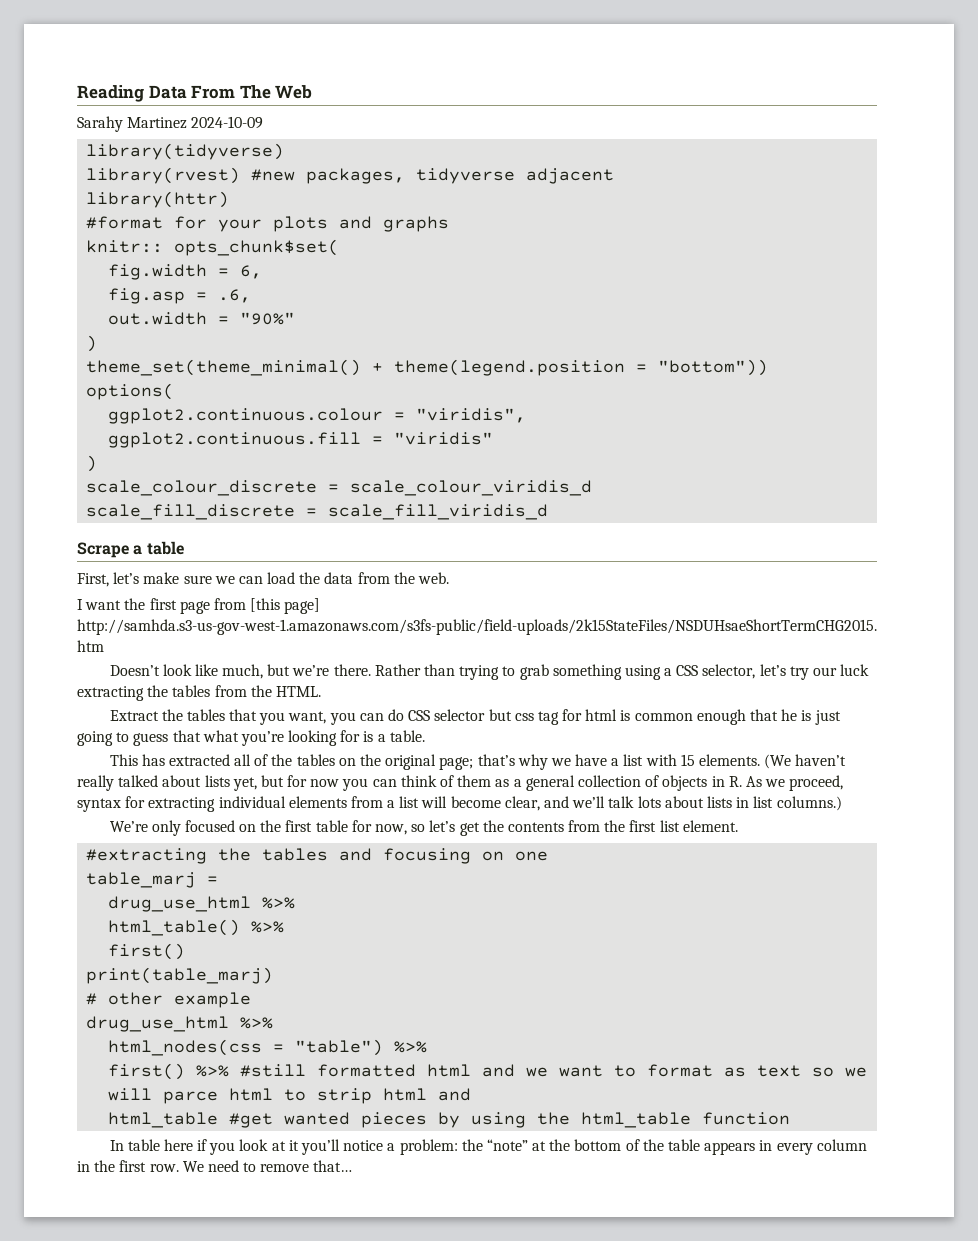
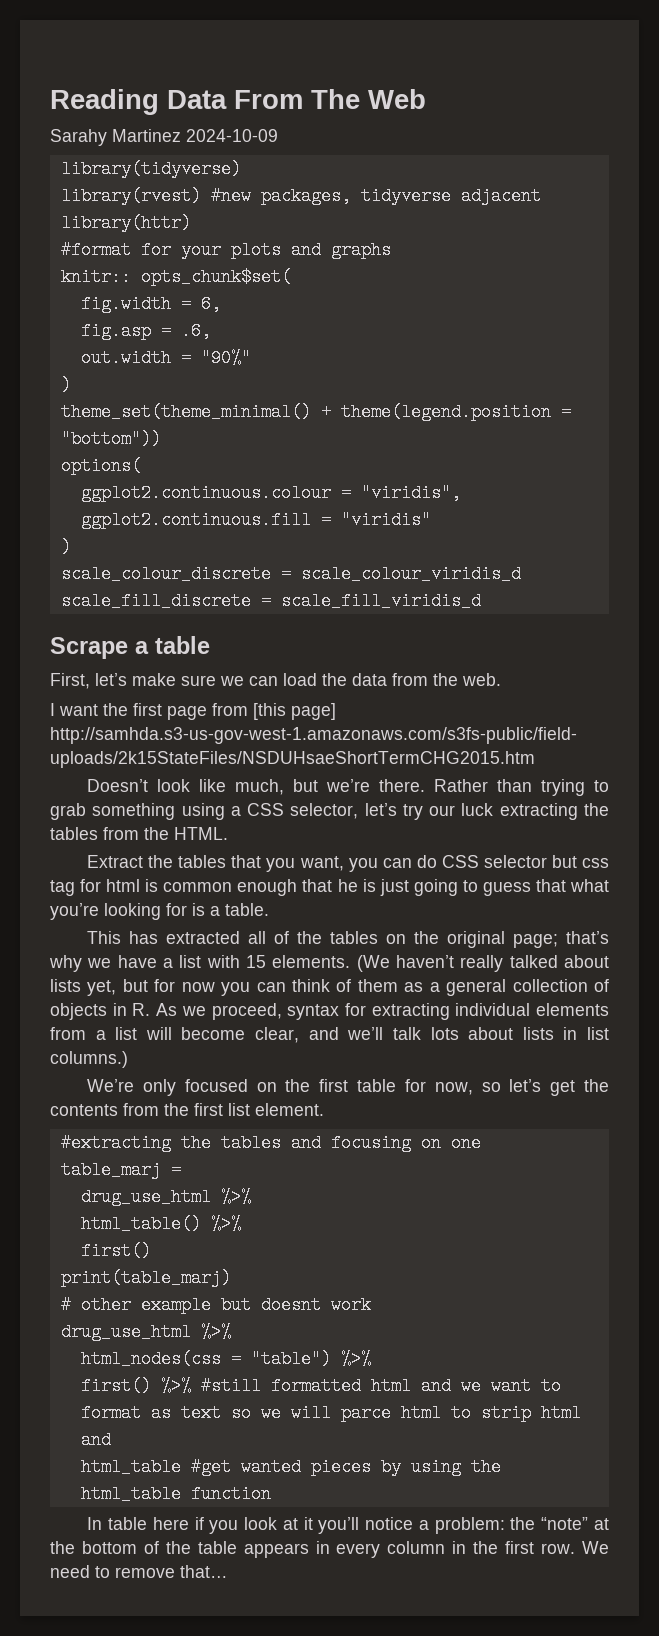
(252, 1000) none -> [220,1296,371,1314] but doesnt work

